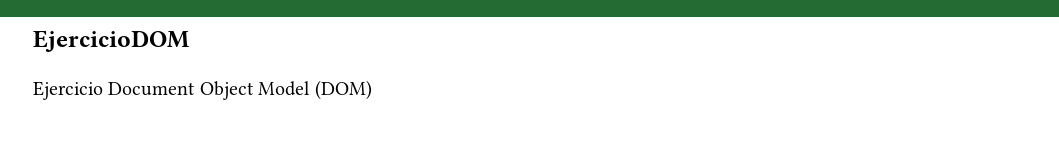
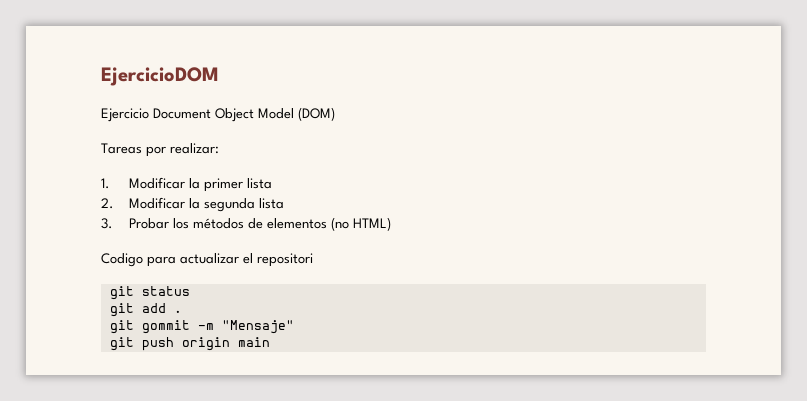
(372, 90) none -> [101,143,219,157] [101,177,272,192] [101,197,284,212] [101,217,391,231] [101,253,313,267] [109,286,190,300] [109,303,182,317] [109,320,294,334] [109,337,270,351] // Tareas por realizar: // 1. Modificar la primer lista // 2. Modificar la segunda lista // 3. Probar los métodos de elementos (no HTML) // Codigo para actualizar el repositori // git status // git add . // git gommit -m "Mensaje" // git push origin main

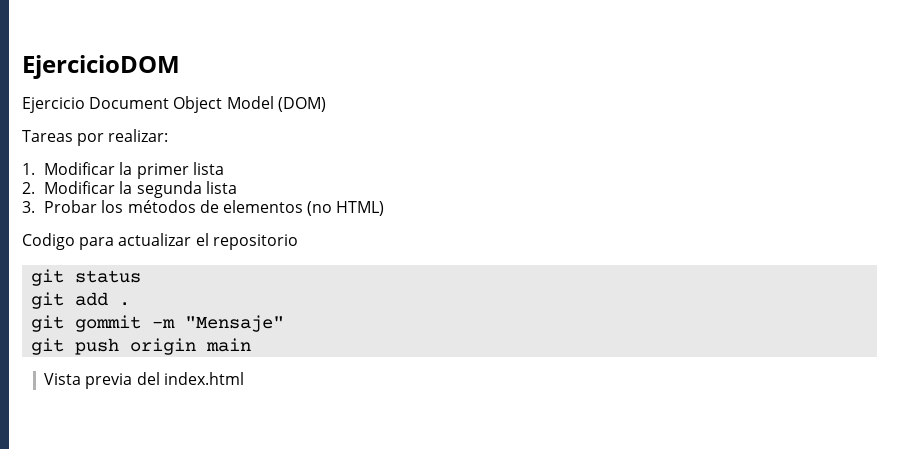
[257,253,313,267] repositori -> [212,234,298,250] repositorio
(270, 342) none -> [44,372,244,389] // Vista previa del index.html

